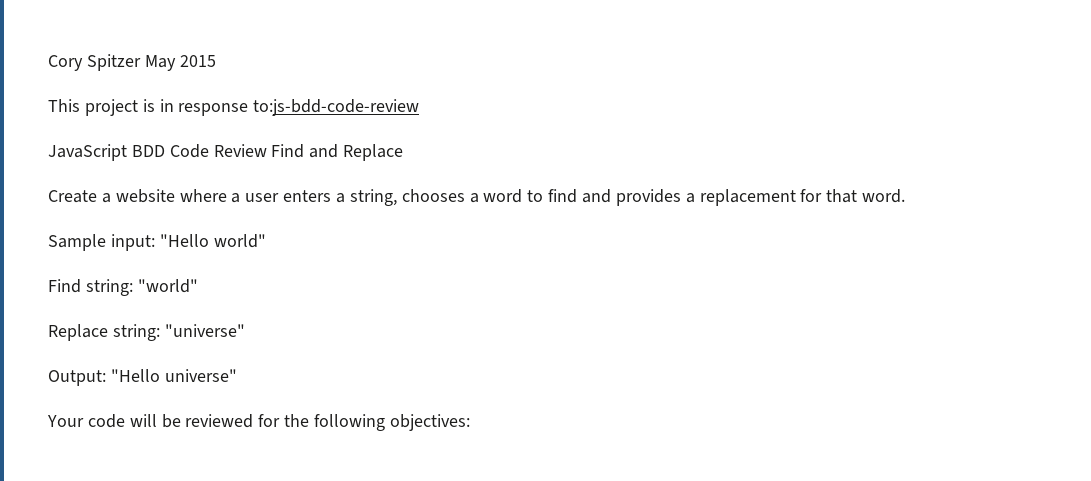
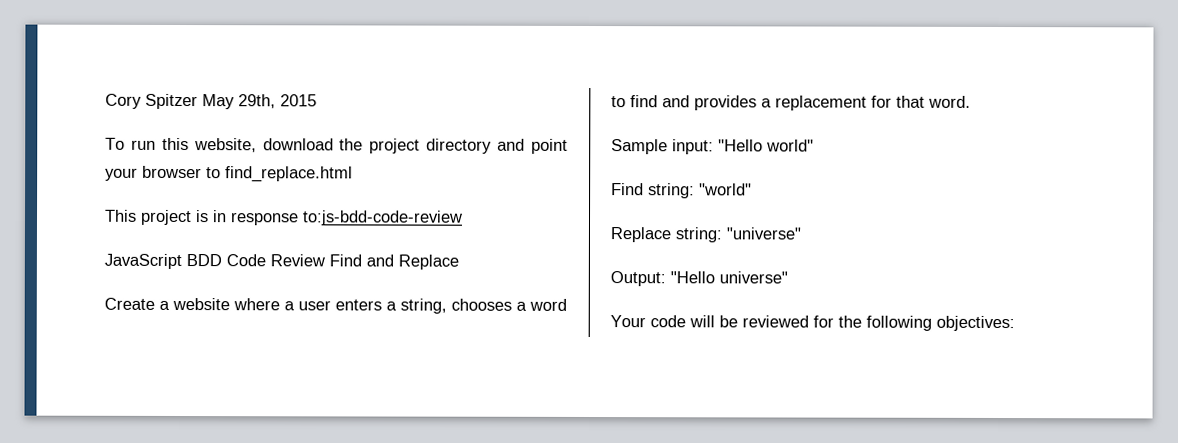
(176, 63) none -> [238,94,276,109] 29th,
(216, 61) none -> [105,137,569,154] [105,165,353,183] // To run this website, download the project directory and point your browser to find_replace.html

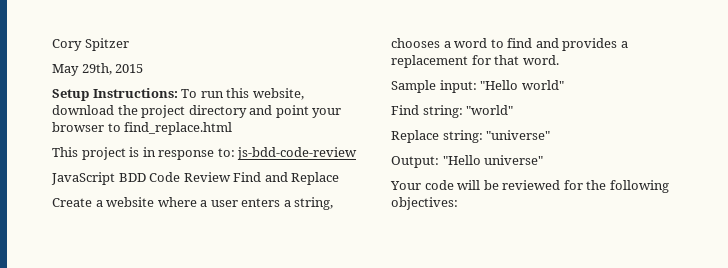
(198, 101) none -> (129, 44) //
(317, 100) none -> [52,88,178,101] Setup Instructions:
[302,210,463,226] to:js-bdd-code-review -> [217,147,358,160] to: js-bdd-code-review

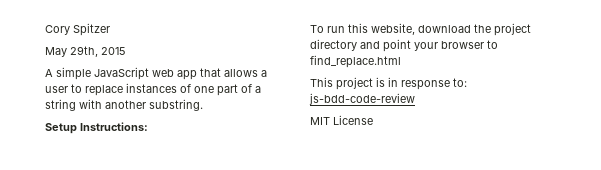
(144, 68) none -> [45,67,267,80] [45,83,261,96] [45,99,203,111] // A simple JavaScript web app that allows a user to replace instances of one part of a string with another substring.
(178, 93) none -> (148, 126) //
[51,172,340,185] [52,197,334,210] [391,38,628,51] [391,55,559,68] [391,80,564,93] [391,105,514,118] [391,130,551,143] [391,155,544,168] [390,180,669,193] [391,197,458,210] JavaScript BDD Code Review Find and Replace // Create a website where a user enters a string, chooses a word to find and provides a replacement for that word. // Sample input: "Hello world" // Find string: "world" // Replace string: "universe" // Output: "Hello universe" // Your code will be reviewed for the following objectives: -> [310,115,373,125] MIT License

